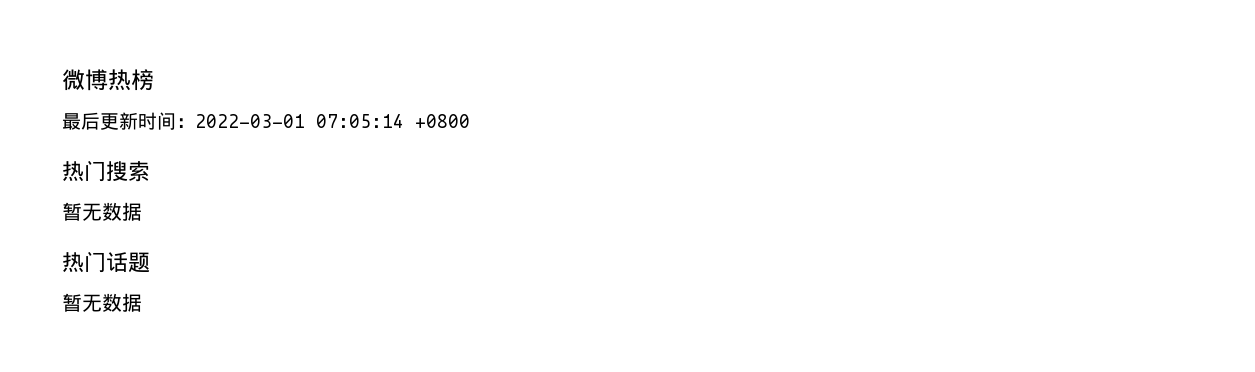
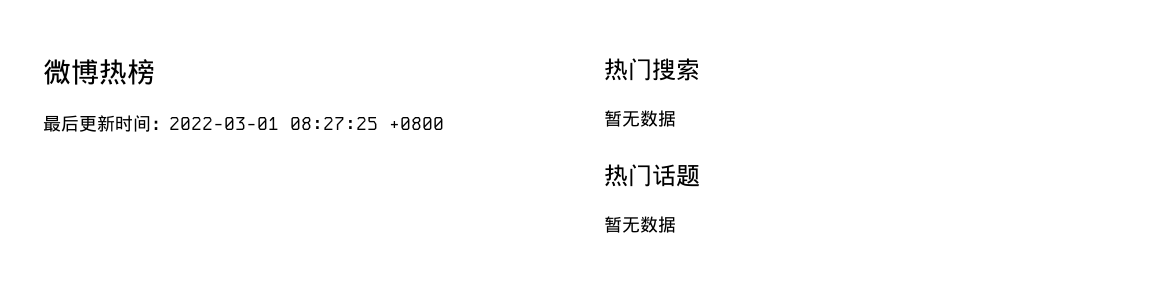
[316,114,404,128] 07:05:14 -> [290,117,378,130] 08:27:25

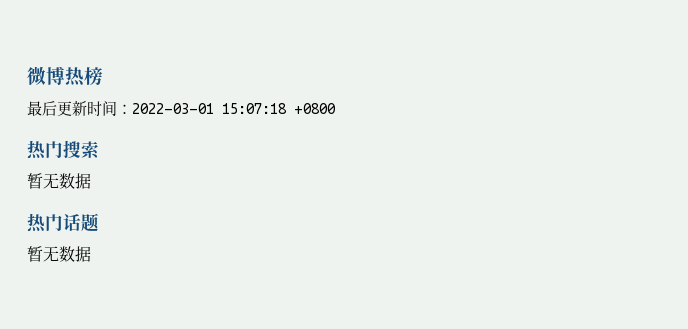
[290,117,378,130] 08:27:25 -> [222,103,287,114] 15:07:18

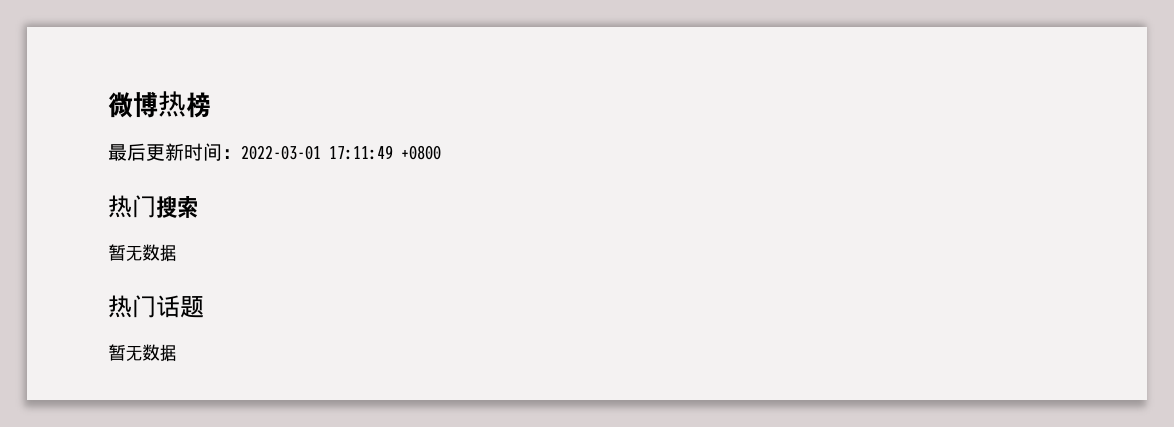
[222,103,287,114] 15:07:18 -> [329,145,393,160] 17:11:49

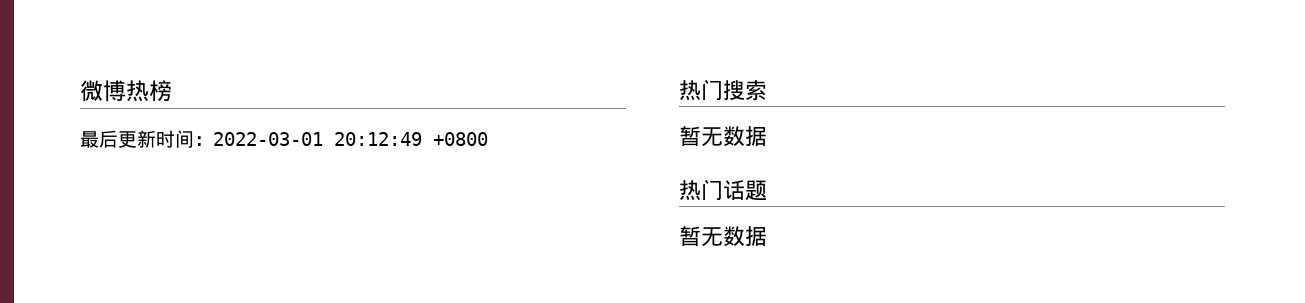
[329,145,393,160] 17:11:49 -> [334,132,422,146] 20:12:49

